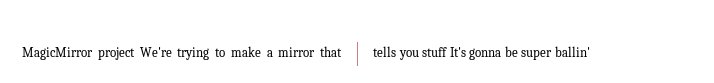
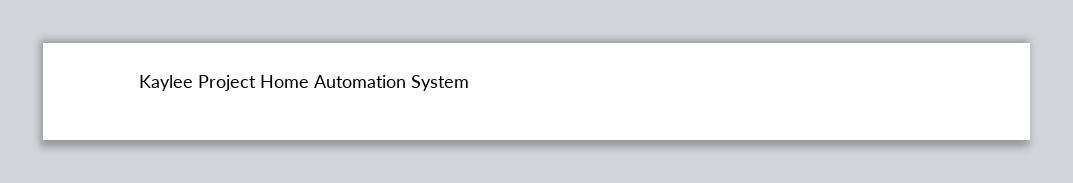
[22,46,590,60] MagicMirror project We're trying to make a mirror that tells you stuff It's gonna be super ballin' -> [139,75,469,91] Kaylee Project Home Automation System

